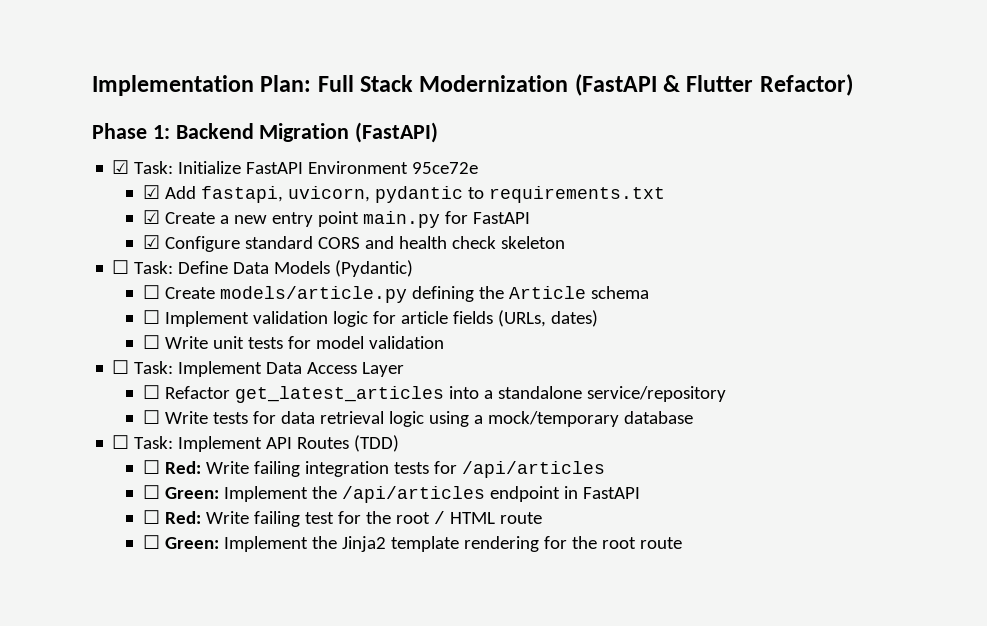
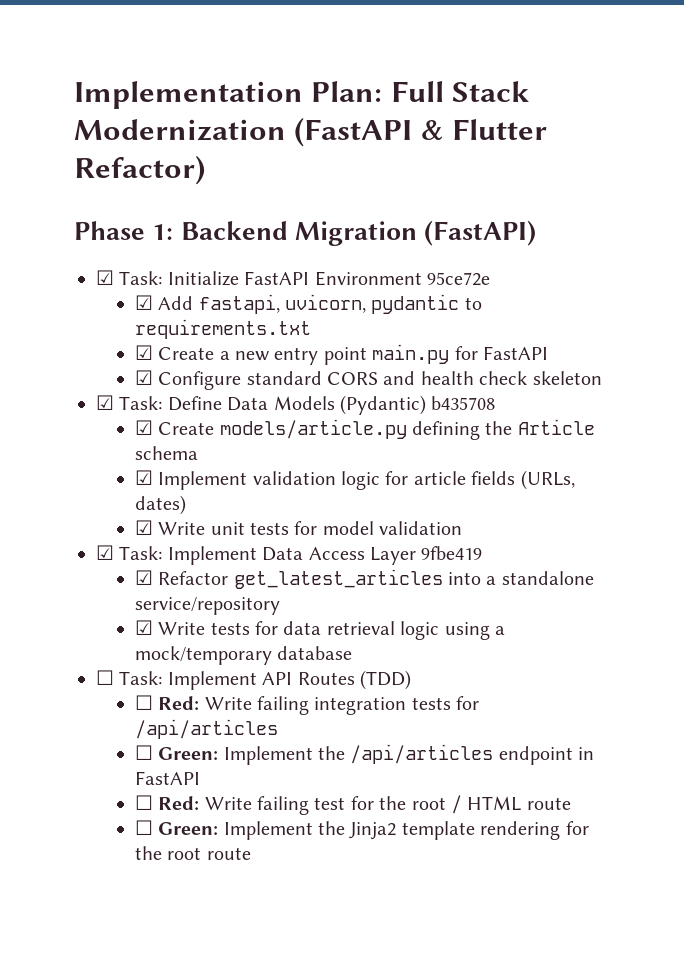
[112,260,130,274] ☐ -> [96,395,114,410] ☑
[142,285,160,299] // ☐ -> [431,396,496,410] [134,420,153,435] b435708 // ☑
[142,310,160,324] ☐ -> [134,470,153,485] ☑
[142,335,160,349] ☐ -> [134,520,153,535] ☑
[112,360,130,374] ☐ -> [96,545,114,560] ☑
[142,385,160,399] // ☐ -> [421,546,483,560] [134,570,153,585] 9fbe419 // ☑
[142,410,160,424] ☐ -> [134,620,153,635] ☑

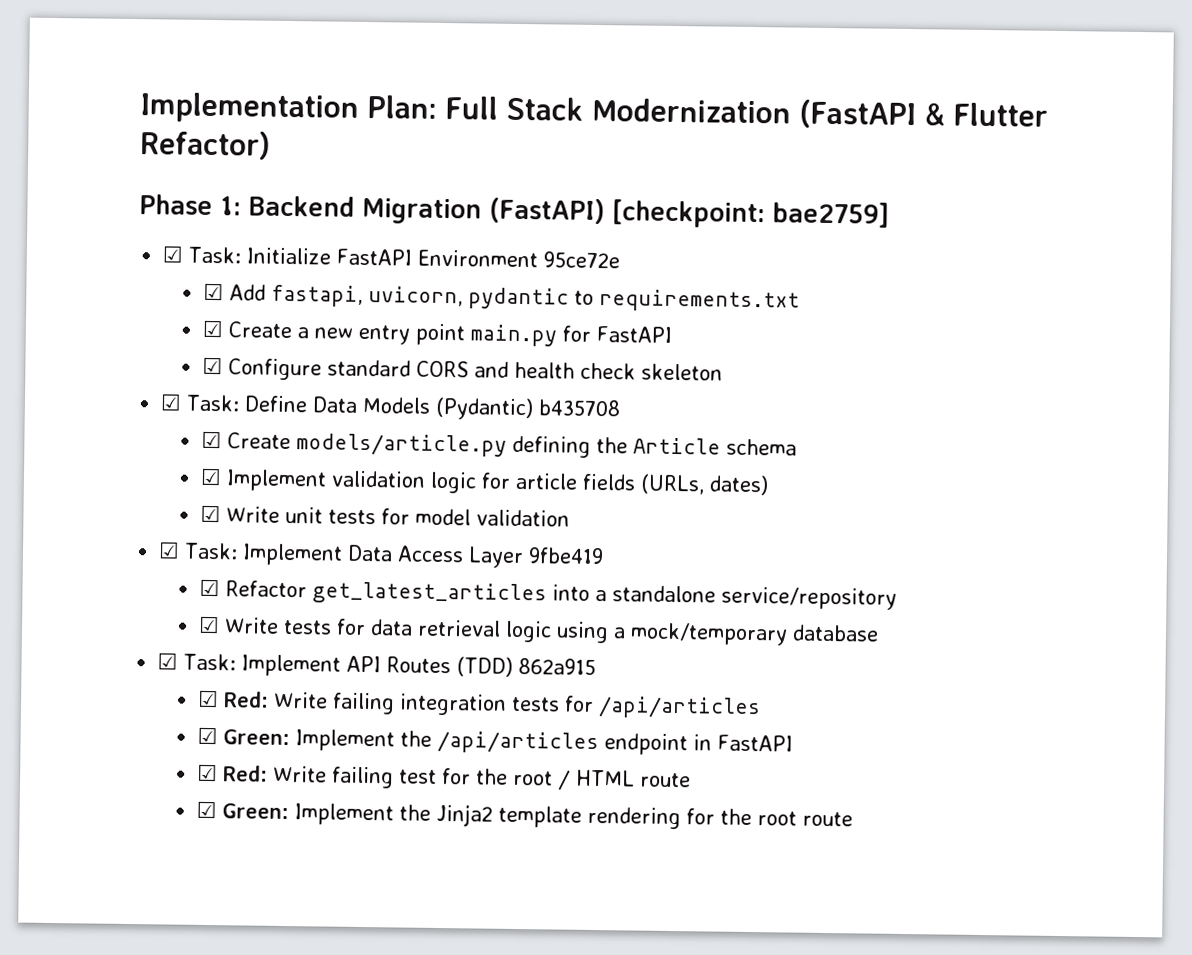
(537, 233) none -> [611,199,890,229] [checkpoint: bae2759]
[96,670,114,685] ☐ -> [157,652,179,670] ☑
[134,695,153,710] // ☐ -> [518,658,597,676] [198,689,220,708] 862a915 // ☑
[134,745,153,760] ☐ -> [197,726,219,745] ☑
[134,795,153,810] ☐ -> [197,763,219,782] ☑
[134,820,153,835] ☐ -> [196,800,218,819] ☑

